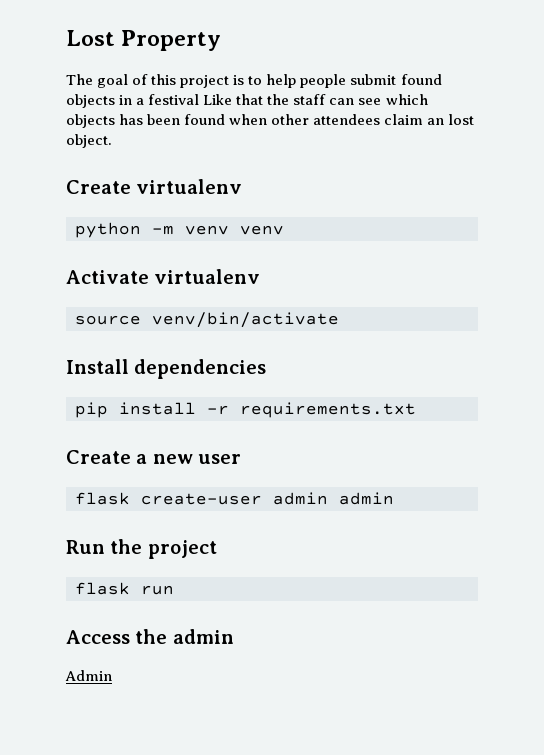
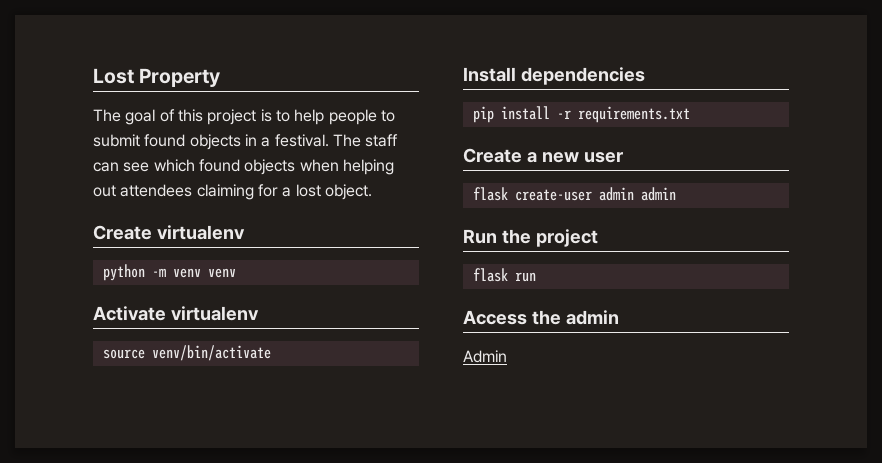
(347, 81) none -> [380,110,395,122] to
[148,94,428,105] [66,114,445,128] festival Like that the staff can see which objects has been found when other attendees claim an -> [274,134,399,147] [93,159,394,175] [93,184,292,200] festival. The staff can see which found objects when helping out attendees claiming for a

